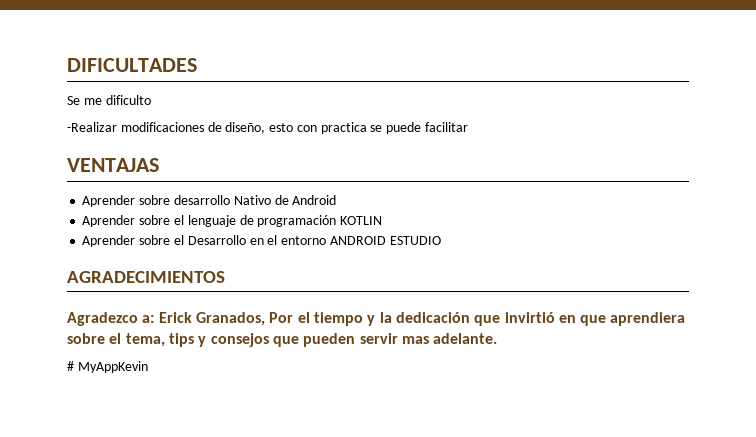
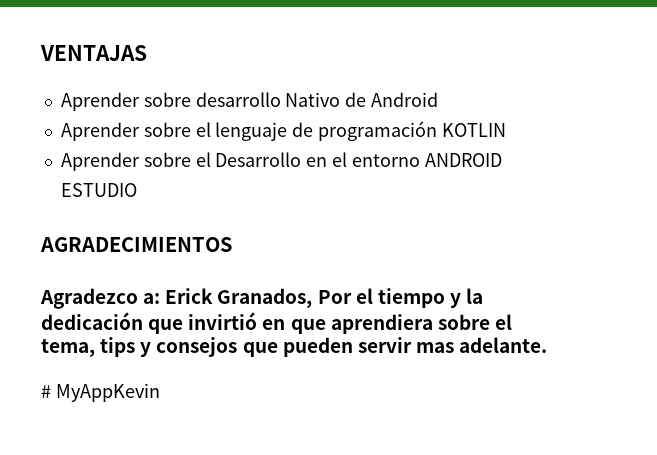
[67,58,197,72] [67,95,151,105] [67,122,469,134] DIFICULTADES // Se me dificulto // -Realizar modificaciones de diseño, esto con practica se puede facilitar // -> (40, 53) none

